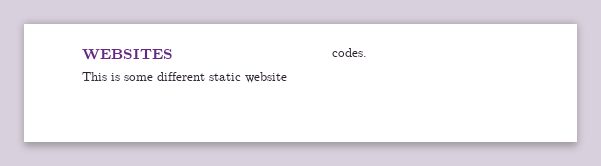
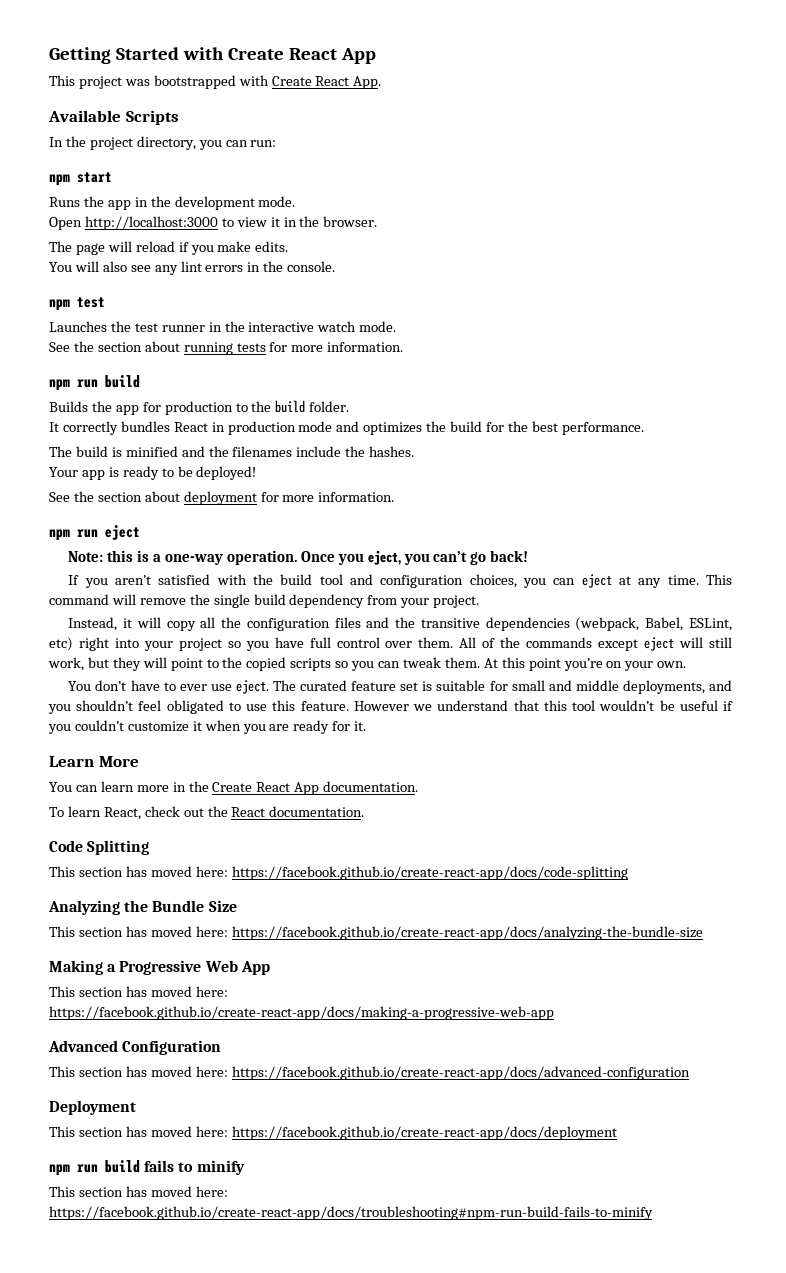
[82,49,173,60] [82,72,287,83] [332,48,367,57] WEBSITES // This is some different static website codes. -> [49,47,376,64] [49,75,382,89] [48,110,179,125] [49,136,277,150] [49,172,112,186] [49,196,296,210] [49,216,378,230] [49,241,289,255] [49,261,336,275] [49,297,105,311] [49,321,397,332] [49,341,404,355] [49,375,140,391] [49,400,350,415] [49,421,644,435] [49,446,415,457] [49,466,257,480] [49,491,395,505] [49,525,140,541] [68,550,529,565] [68,574,732,588] [49,594,480,608] [68,617,732,631] [49,637,732,651] [48,657,687,671] [68,680,732,694] [48,700,734,714] [48,720,367,734] [49,756,139,767] [49,781,419,795] [49,806,365,820] [49,840,150,855] [49,866,628,880] [48,900,237,915] [49,926,703,940] [49,960,270,975] [49,986,228,997] [49,1006,554,1020] [48,1040,222,1055] [49,1066,690,1080] [49,1100,136,1115] [49,1126,617,1140] [49,1160,245,1176] [49,1186,228,1197] [49,1206,653,1220] Getting Started with Create React App // This project was bootstrapped with Create React App. // Available Scripts // In the project directory, you can run: // npm start // Runs the app in the development mode. // Open http://localhost:3000 to view it in the browser. // The page will reload if you make edits. // You will also see any lint errors in the console. // npm test // Launches the test runner in the interactive watch mode. // See the section about running tests for more information. // npm run build // Builds the app for production to the build folder. // It correctly bundles React in production mode and optimizes the build for the best performance. // The build is minified and the filenames include the hashes. // Your app is ready to be deployed! // See the section about deployment for more information. // npm run eject // Note: this is a one-way operation. Once you eject, you can’t go back! // If you aren’t satisfied with the build tool and configuration choices, you can eject at any time. This command will remove the single build dependency from your project. // Instead, it will copy all the configuration files and the transitive dependencies (webpack, Babel, ESLint, etc) right into your project so you have full control over them. All of the commands except eject will still work, but they will point to the copied scripts so you can tweak them. At this point you’re on your own. // You don’t have to ever use eject. The curated feature set is suitable for small and middle deployments, and you shouldn’t feel obligated to use this feature. However we understand that this tool wouldn’t be useful if you couldn’t customize it when you are ready for it. // Learn More // You can learn more in the Create React App documentation. // To learn React, check out the React documentation. // Code Splitting // This section has moved here: https://facebook.github.io/create-react-app/docs/code-splitting // Analyzing the Bundle Size // This section has moved here: https://facebook.github.io/create-react-app/docs/analyzing-the-bundle-size // Making a Progressive Web App // This section has moved here: https://facebook.github.io/create-react-app/docs/making-a-progressive-web-app // Advanced Configuration // This section has moved here: https://facebook.github.io/create-react-app/docs/advanced-configuration // Deployment // This section has moved here: https://facebook.github.io/create-react-app/docs/deployment // npm run build fails to minify // This section has moved here: https://facebook.github.io/create-react-app/docs/troubleshooting#npm-run-build-fails-to-minify

